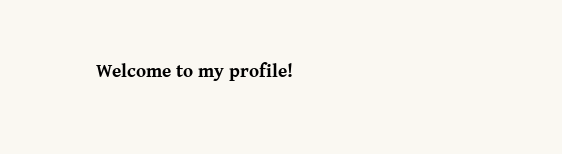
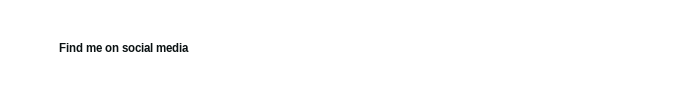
[96,62,293,81] Welcome to my profile! -> [59,43,190,52] Find me on social media

